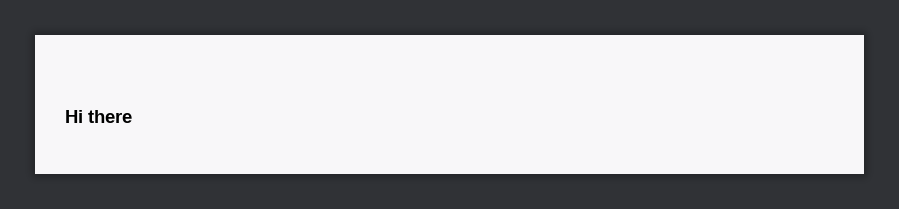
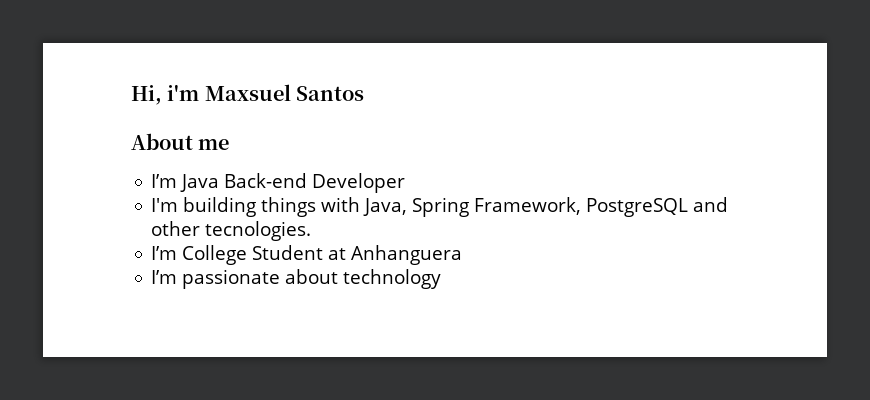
[65,110,132,123] Hi there -> [131,84,365,105] [131,133,230,150] [151,173,406,193] [151,197,729,217] [151,221,312,241] [151,245,463,265] [151,269,442,289] Hi, i'm Maxsuel Santos // About me // I’m Java Back-end Developer // I'm building things with Java, Spring Framework, PostgreSQL and other tecnologies. // I’m College Student at Anhanguera // I’m passionate about technology

